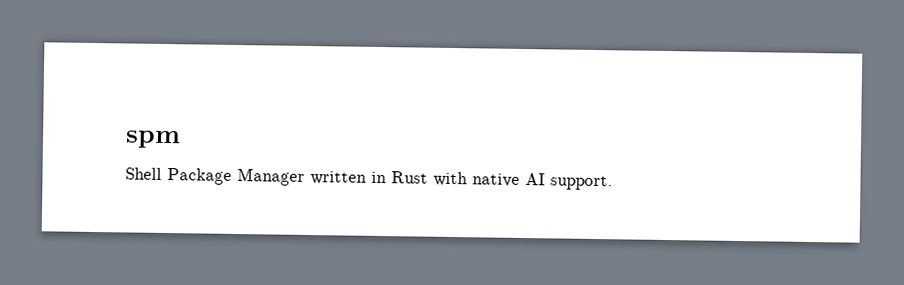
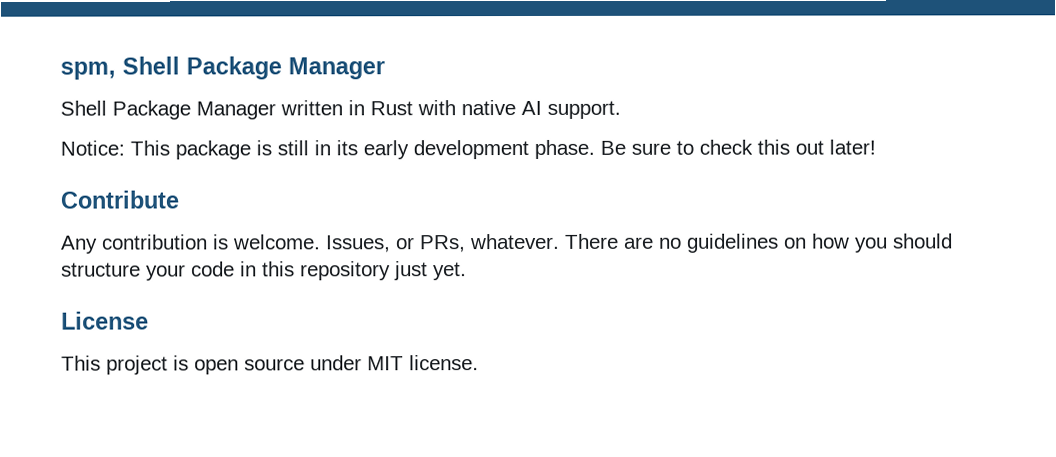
[125,130,181,149] spm -> [60,56,385,80] spm, Shell Package Manager
(613, 183) none -> [60,139,876,160] [60,190,179,209] [61,233,953,254] [61,261,467,281] [61,311,149,330] [61,355,479,375] // Notice: This package is still in its early development phase. Be sure to check this out later! // Contribute // Any contribution is welcome. Issues, or PRs, whatever. There are no guidelines on how you should structure your code in this repository just yet. // License // This project is open source under MIT license.

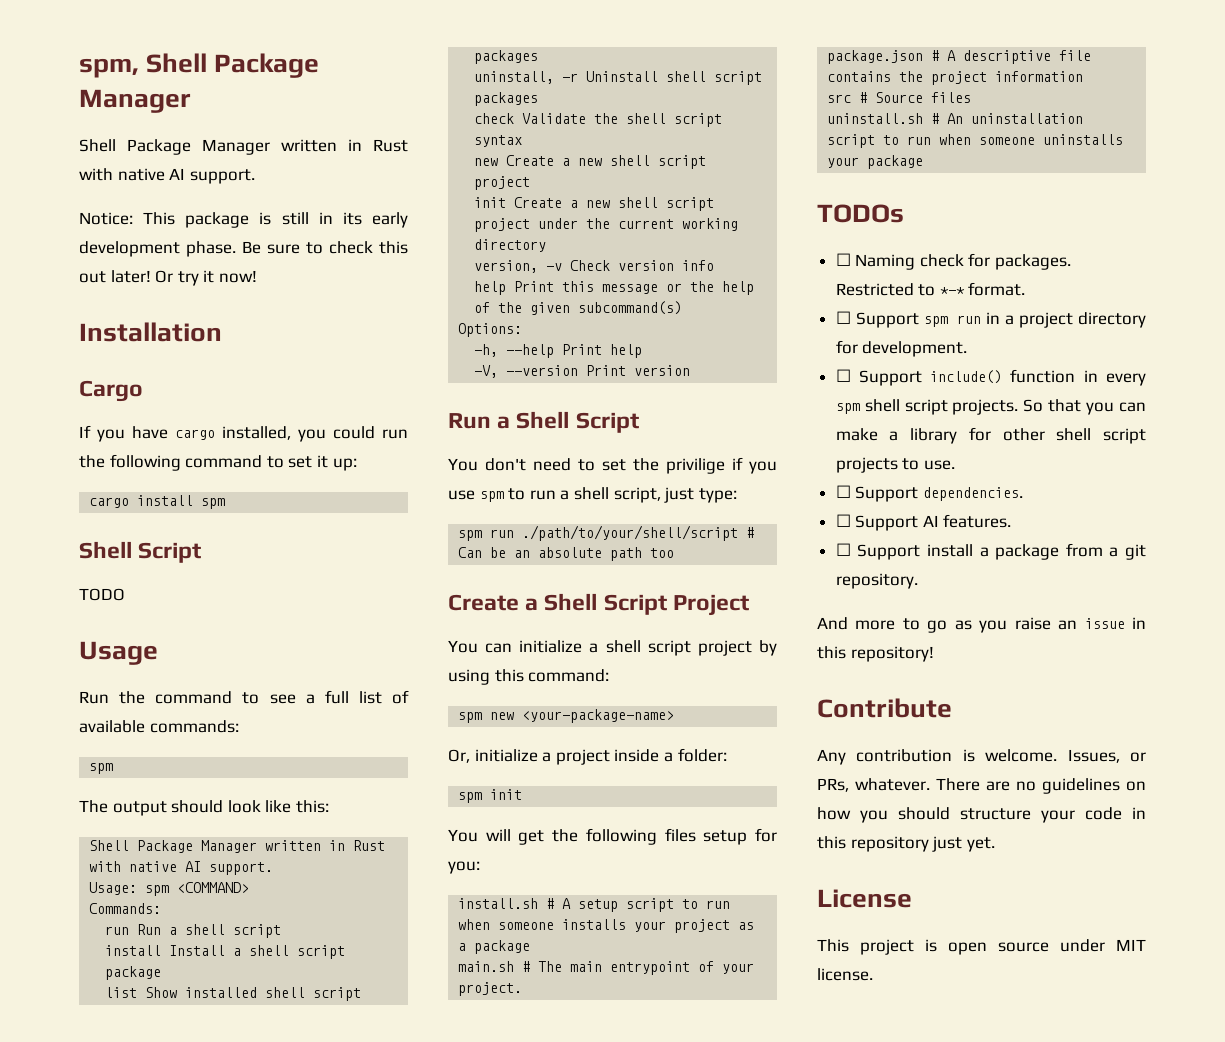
(876, 147) none -> [155,270,257,286] [79,322,222,342] [79,380,143,402] [79,425,408,442] [79,454,357,471] [89,495,226,509] [79,541,202,563] [79,588,125,601] [79,641,158,665] [79,690,409,704] [79,720,239,733] [89,763,114,774] [79,800,329,816] [89,840,386,853] [89,861,274,875] [89,882,250,896] [89,903,162,914] [105,924,282,938] [105,945,346,959] [105,966,162,980] [105,987,362,1001] [474,50,539,64] [474,71,763,85] [474,92,539,106] [474,113,723,127] [474,135,523,147] [474,155,707,169] [474,176,531,190] [474,197,715,211] [474,218,739,232] [474,239,547,252] [474,260,715,273] [474,281,755,295] [474,301,683,315] [458,323,523,337] [474,344,643,358] [474,365,691,378] [448,411,639,433] [448,457,777,474] [448,487,737,503] [458,525,755,541] [458,547,675,561] [448,593,749,616] [448,640,777,656] [448,669,610,685] [458,709,675,723] [448,748,727,765] [458,789,523,803] [448,828,777,845] [448,861,480,874] [458,898,731,912] [458,919,755,933] [458,940,531,954] [458,961,755,975] [458,982,523,996] [827,50,1092,64] [827,71,1084,85] [827,92,972,103] [827,113,1084,124] [827,134,1124,148] [827,155,924,169] [817,204,904,223] [835,253,1072,270] [835,282,1026,296] [835,311,1146,328] [835,340,968,357] [835,369,1146,386] [835,399,1146,415] [835,427,1146,444] [835,457,955,473] [835,485,1023,502] [835,514,1012,531] [835,543,1146,560] [835,573,918,589] [817,617,1146,633] [817,646,934,662] Or try it now! // Installation // Cargo // If you have cargo installed, you could run the following command to set it up: // cargo install spm // Shell Script // TODO // Usage // Run the command to see a full list of available commands: // spm // The output should look like this: // Shell Package Manager written in Rust with native AI support. // Usage: spm <COMMAND> // Commands: // run Run a shell script // install Install a shell script package // list Show installed shell script packages // uninstall, -r Uninstall shell script packages // check Validate the shell script syntax // new Create a new shell script project // init Create a new shell script project under the current working directory // version, -v Check version info // help Print this message or the help of the given subcommand(s) // Options: // -h, --help Print help // -V, --version Print version // Run a Shell Script // You don't need to set the privilige if you use spm to run a shell script, just type: // spm run ./path/to/your/shell/script # Can be an absolute path too // Create a Shell Script Project // You can initialize a shell script project by using this command: // spm new <your-package-name> // Or, initialize a project inside a folder: // spm init // You will get the following files setup for you: // install.sh # A setup script to run when someone installs your project as a package // main.sh # The main entrypoint of your project. // package.json # A descriptive file contains the project information // src # Source files // uninstall.sh # An uninstallation script to run when someone uninstalls your package // TODOs // ☐ Naming check for packages. Restricted to *-* format. // ☐ Support spm run in a project directory for development. // ☐ Support include() function in every spm shell script projects. So that you can make a library for other shell script projects to use. // ☐ Support dependencies. // ☐ Support AI features. // ☐ Support install a package from a git repository. // And more to go as you raise an issue in this repository!

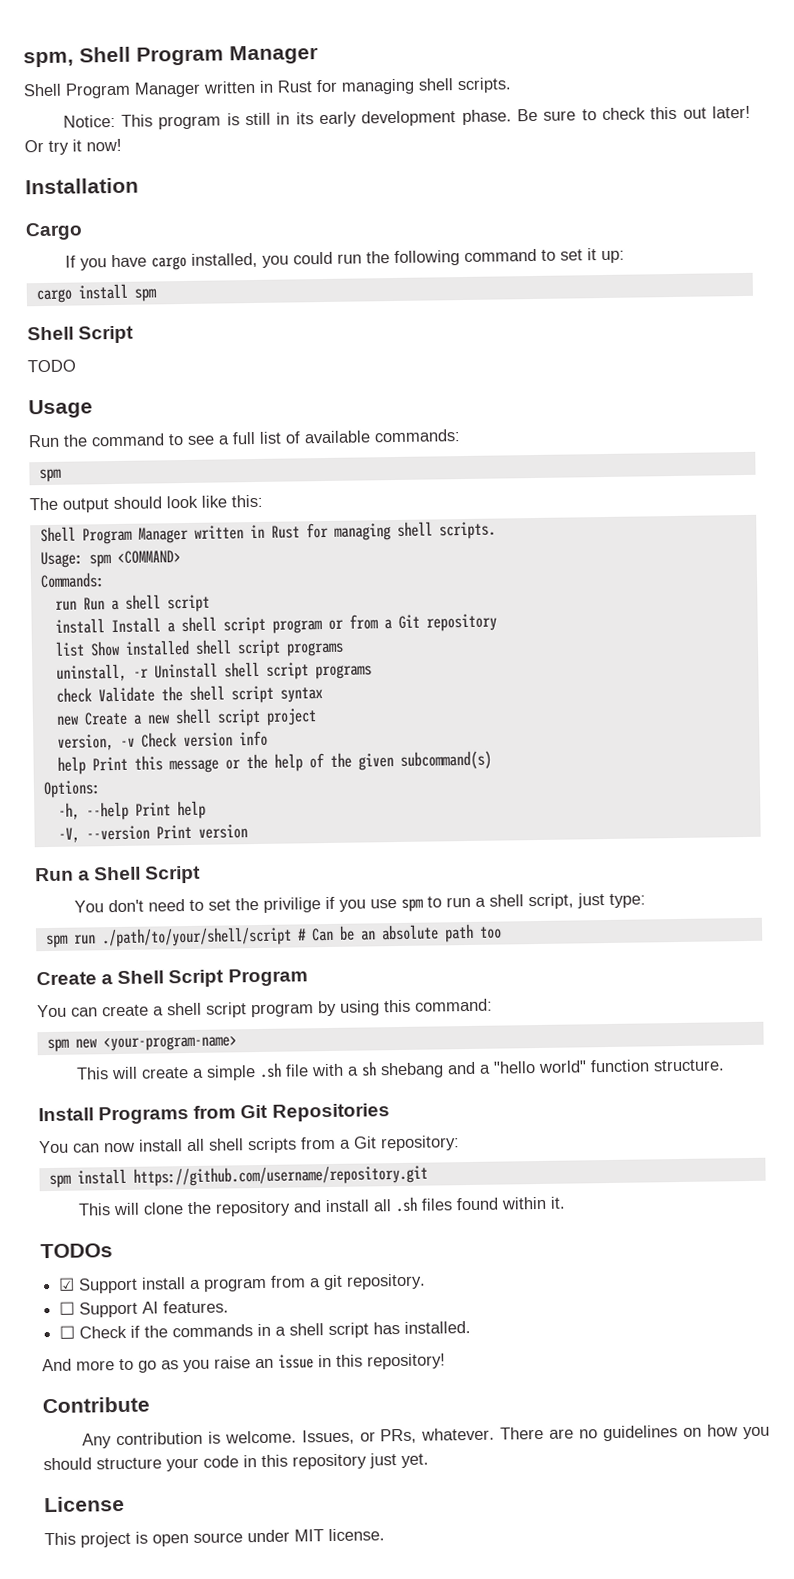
[214,53,320,78] Package -> [136,46,224,66] Program
[127,139,408,155] [79,168,255,184] Package Manager written in Rust with native AI support. -> [65,77,512,99] Program Manager written in Rust for managing shell scripts.
[185,212,250,228] package -> [158,115,222,130] program
[137,840,386,853] [89,861,274,875] Package Manager written in Rust with native AI support. -> [81,521,496,545] Program Manager written in Rust for managing shell scripts.
[105,966,162,980] package -> [271,613,497,634] program or from a Git repository
[474,50,539,64] packages -> [285,641,344,657] programs
[474,92,539,106] packages -> [314,664,372,680] programs
[474,197,715,211] [474,218,739,232] [474,239,547,252] // init Create a new shell script project under the current working directory -> (317, 717) none
[672,594,749,616] [448,640,752,656] Project // You can initialize a shell script project -> [227,968,308,987] [37,1002,314,1018] Program // You can create a shell script program
[522,709,675,723] [448,748,727,765] [458,789,523,803] [448,828,777,845] [448,861,480,874] [458,898,731,912] [458,919,755,933] [458,940,531,954] [458,961,755,975] [458,982,523,996] [827,50,1092,64] [827,71,1084,85] [827,92,972,103] [827,113,1084,124] [827,134,1124,148] [827,155,924,169] [817,204,904,223] [835,253,1072,270] [835,282,1026,296] [835,311,1146,328] [835,340,968,357] [835,369,1146,386] [835,399,1146,415] [835,427,1146,444] [835,457,955,473] [835,485,1023,502] <your-package-name> // Or, initialize a project inside a folder: // spm init // You will get the following files setup for you: // install.sh # A setup script to run when someone installs your project as a package // main.sh # The main entrypoint of your project. // package.json # A descriptive file contains the project information // src # Source files // uninstall.sh # An uninstallation script to run when someone uninstalls your package // TODOs // ☐ Naming check for packages. Restricted to *-* format. // ☐ Support spm run in a project directory for development. // ☐ Support include() function in every spm shell script projects. So that you can make a library for other shell script projects to use. // ☐ Support dependencies. -> [102,1035,237,1052] [75,1059,725,1081] [38,1103,390,1125] [38,1135,460,1154] [48,1164,428,1189] [77,1196,566,1217] [40,1243,113,1259] [58,1273,427,1294] <your-program-name> // This will create a simple .sh file with a sh shebang and a "hello world" function structure. // Install Programs from Git Repositories // You can now install all shell scripts from a Git repository: // spm install https://github.com/username/repository.git // This will clone the repository and install all .sh files found within it. // TODOs // ☑ Support install a program from a git repository.
[857,543,1146,560] [835,573,918,589] Support install a package from a git repository. -> [79,1320,472,1339] Check if the commands in a shell script has installed.

